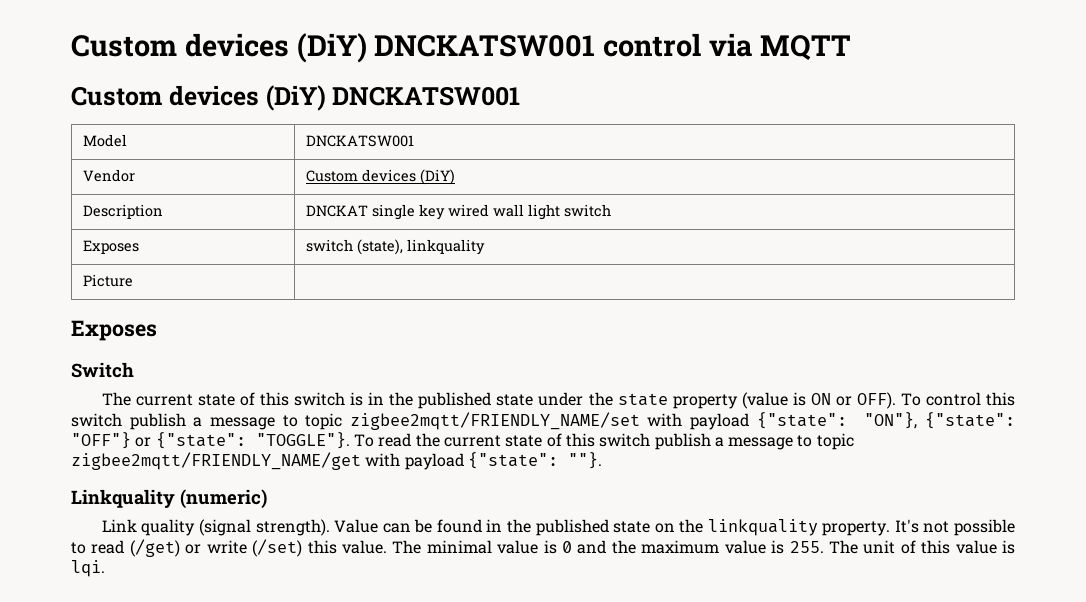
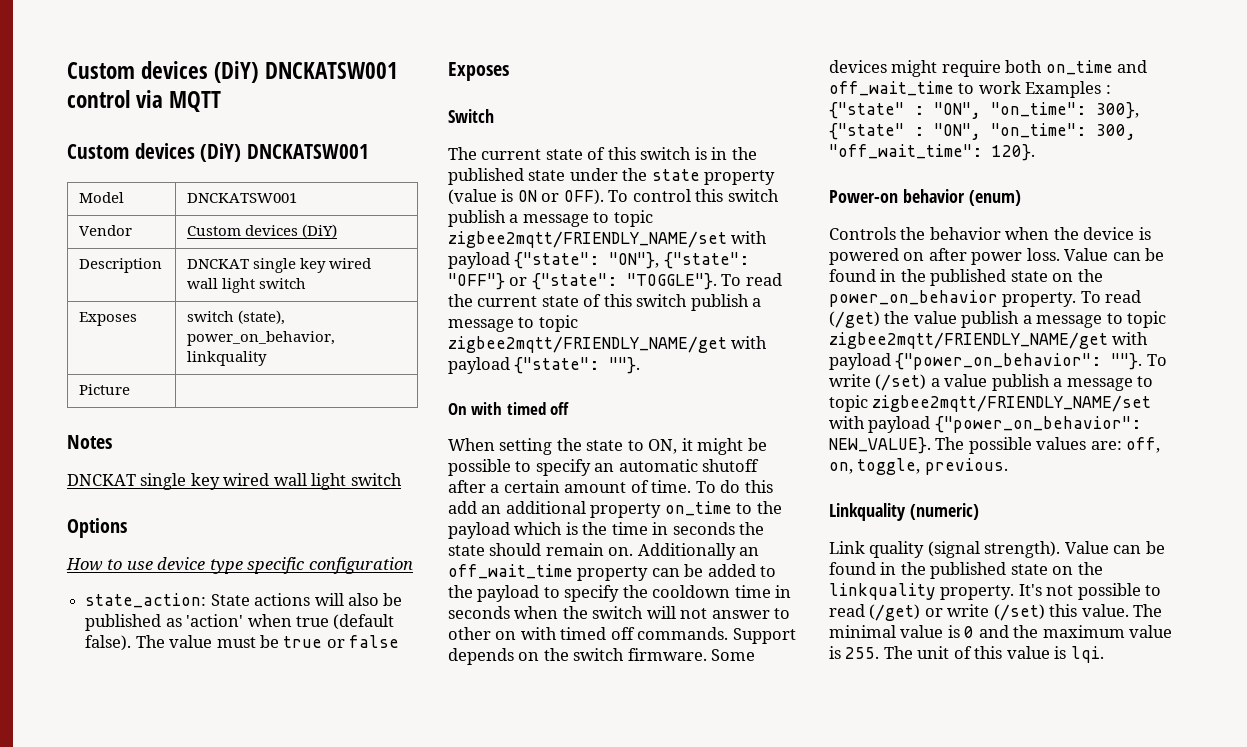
(403, 247) none -> [187,331,336,346] power_on_behavior,
(133, 280) none -> [67,435,112,449] [67,473,402,490] [67,518,127,538] [66,557,413,574] [85,593,403,608] [85,614,395,631] [85,635,400,651] // Notes // DNCKAT single key wired wall light switch // Options // How to use device type specific configuration // state_action: State actions will also be published as 'action' when true (default false). The value must be true or false
(602, 460) none -> [448,402,570,415] [448,438,767,455] [448,459,760,476] [448,480,773,493] [448,501,782,518] [448,522,765,539] [448,543,760,560] [448,564,777,581] [448,585,792,602] [448,606,791,619] [448,627,796,644] [448,648,756,665] [829,60,1148,77] [829,81,1111,98] [829,102,1139,119] [829,123,1136,140] [829,144,1035,161] [829,189,1021,206] [829,227,1151,240] [829,248,1165,265] [829,269,1103,286] [829,290,1142,307] [829,311,1167,328] [829,332,1149,349] [829,353,1167,370] [829,374,1154,391] [829,395,1152,412] [829,416,1141,433] [829,437,1161,454] [829,458,1008,475] // On with timed off // When setting the state to ON, it might be possible to specify an automatic shutoff after a certain amount of time. To do this add an additional property on_time to the payload which is the time in seconds the state should remain on. Additionally an off_wait_time property can be added to the payload to specify the cooldown time in seconds when the switch will not answer to other on with timed off commands. Support depends on the switch firmware. Some devices might require both on_time and off_wait_time to work Examples : {"state" : "ON", "on_time": 300}, {"state" : "ON", "on_time": 300, "off_wait_time": 120}. // Power-on behavior (enum) // Controls the behavior when the device is powered on after power loss. Value can be found in the published state on the power_on_behavior property. To read (/get) the value publish a message to topic zigbee2mqtt/FRIENDLY_NAME/get with payload {"power_on_behavior": ""}. To write (/set) a value publish a message to topic zigbee2mqtt/FRIENDLY_NAME/set with payload {"power_on_behavior": NEW_VALUE}. The possible values are: off, on, toggle, previous.

